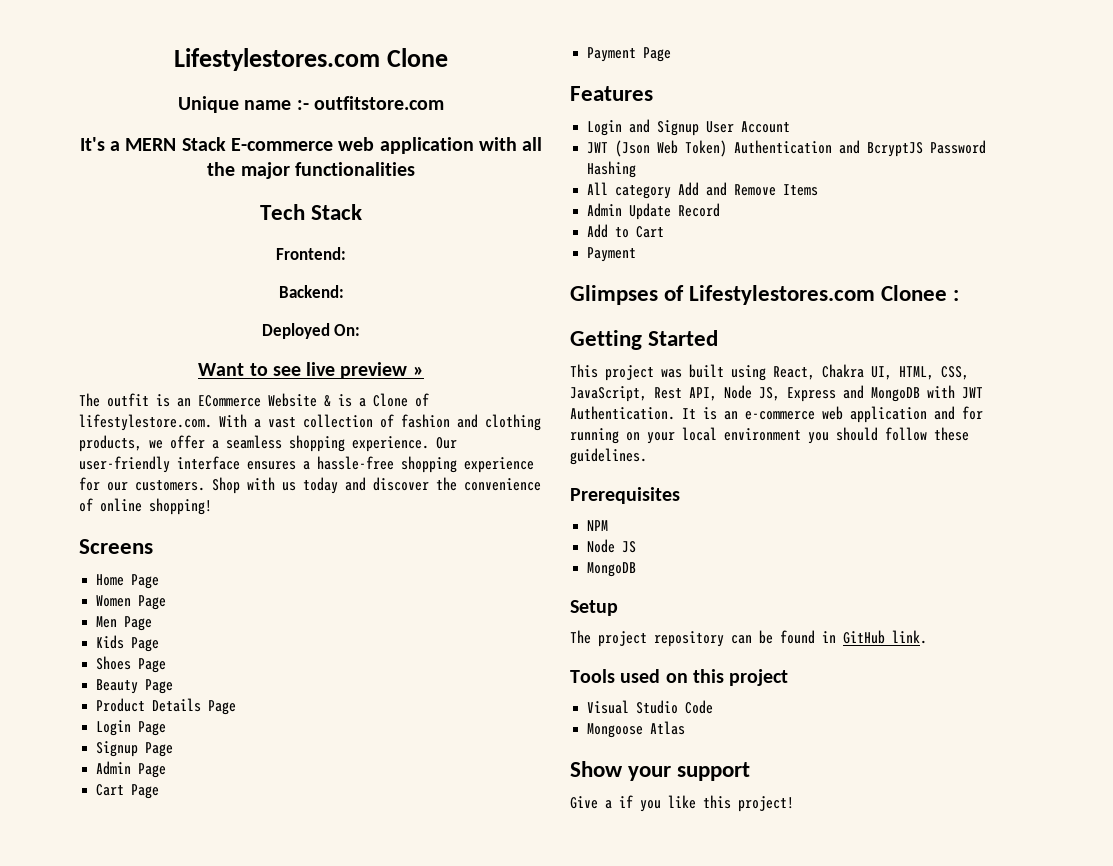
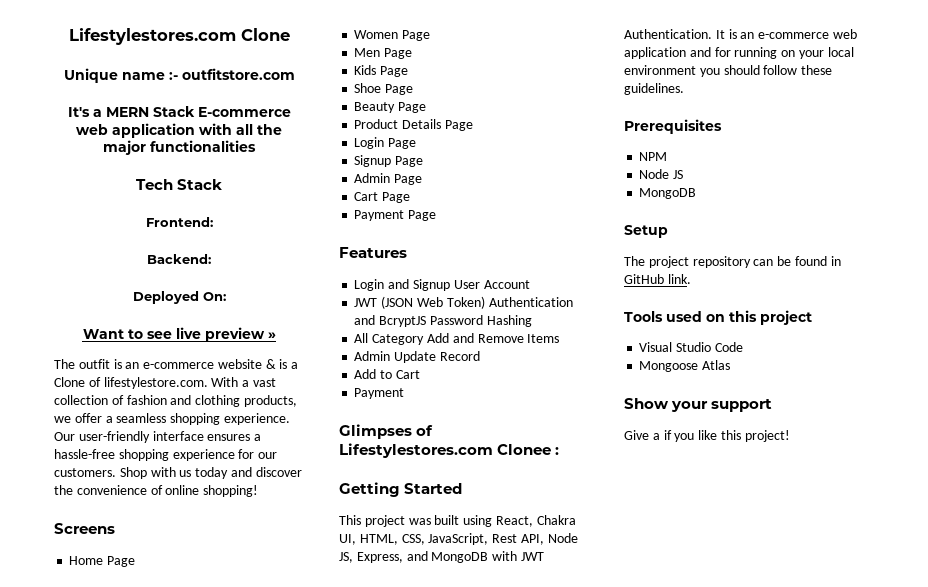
[198,393,317,407] ECommerce Website -> [143,359,262,369] e-commerce website
[96,656,132,670] Shoes -> [354,83,382,93] Shoe
[615,140,651,157] (Json -> [381,296,414,309] (JSON
[615,185,672,199] category -> [372,334,425,345] Category
[787,387,836,402] Express -> [356,552,403,563] Express,

